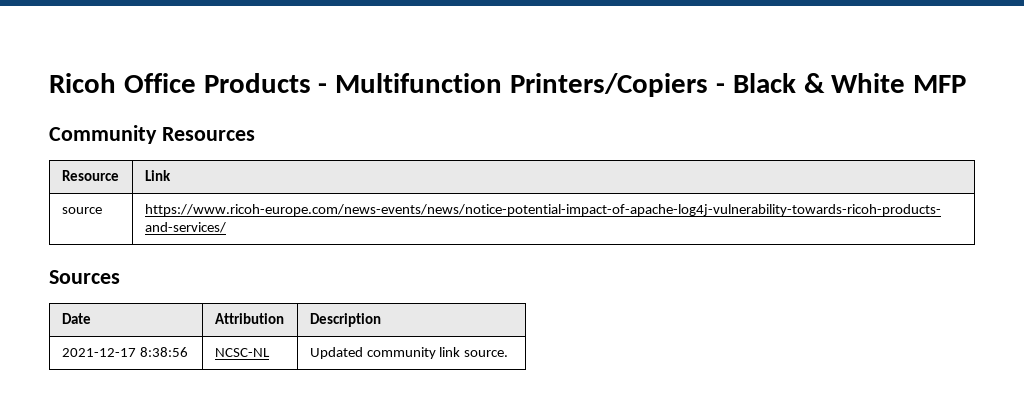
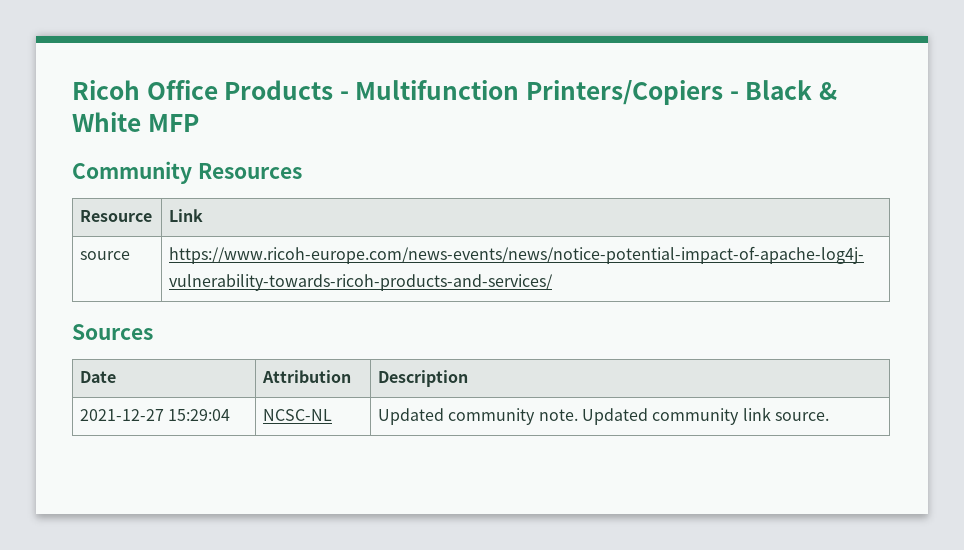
[61,347,188,357] 2021-12-17 8:38:56 -> [80,409,231,421] 2021-12-27 15:29:04
(436, 353) none -> [538,408,740,425] note. Updated community

